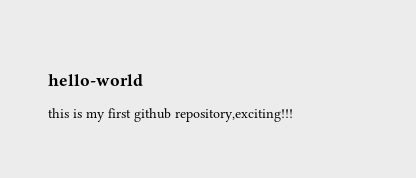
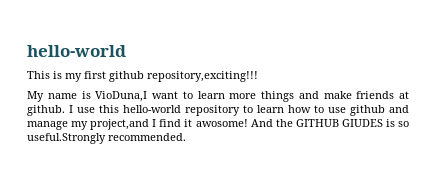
[48,108,69,118] this -> [27,71,50,79] This
(293, 115) none -> [27,91,409,102] [27,105,409,116] [27,119,409,130] [27,133,186,144] // My name is VioDuna,I want to learn more things and make friends at github. I use this hello-world repository to learn how to use github and manage my project,and I find it awosome! And the GITHUB GIUDES is so useful.Strongly recommended.

